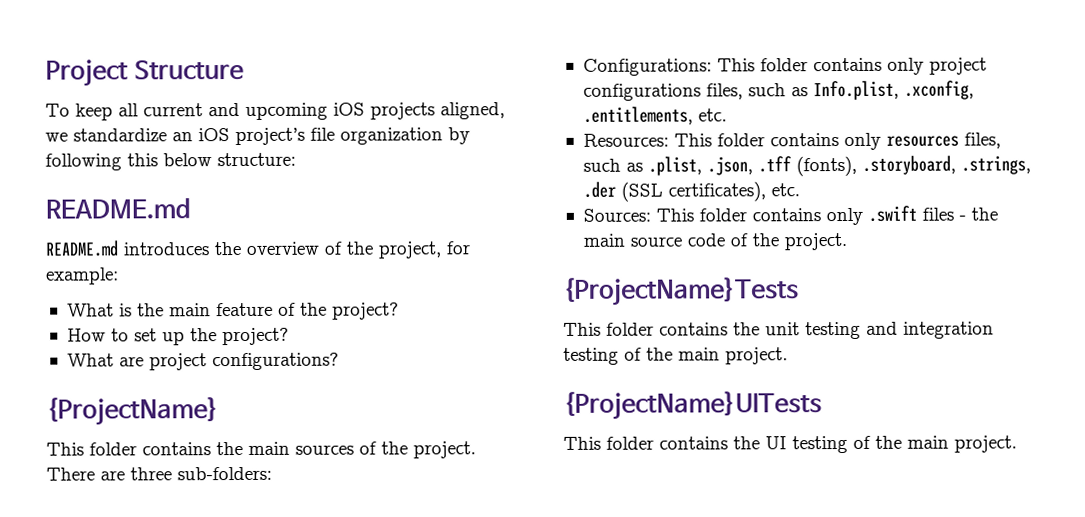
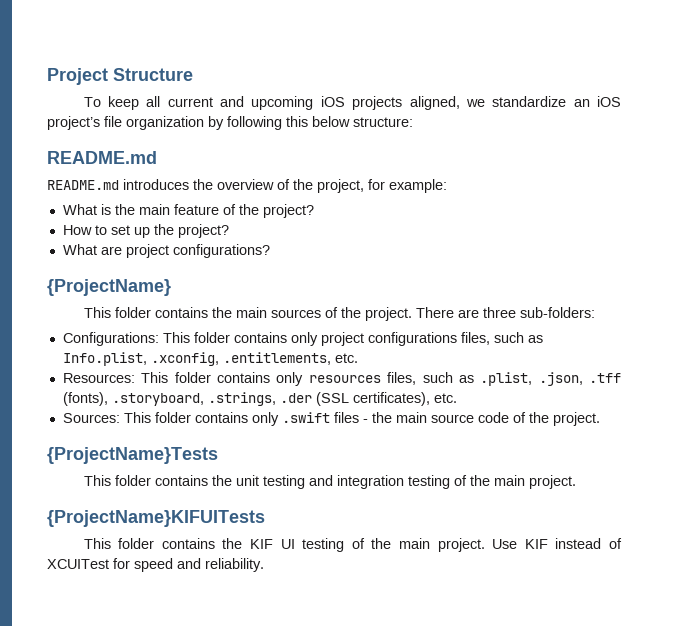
[563,391,822,420] [563,436,760,450] {ProjectName}UITests // This folder contains the -> [47,510,265,527] [83,538,274,549] {ProjectName}KIFUITests // This folder contains the KIF
(1017, 444) none -> [492,538,622,549] [47,558,264,572] Use KIF instead of XCUITest for speed and reliability.

